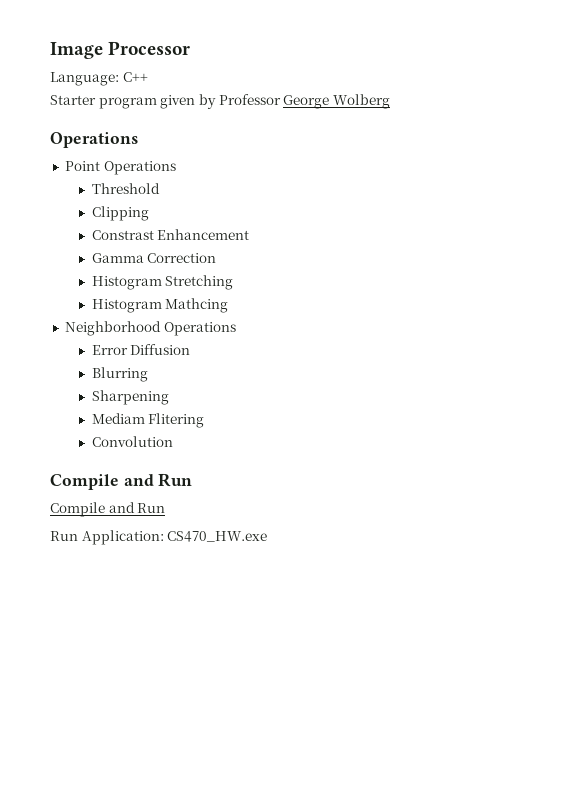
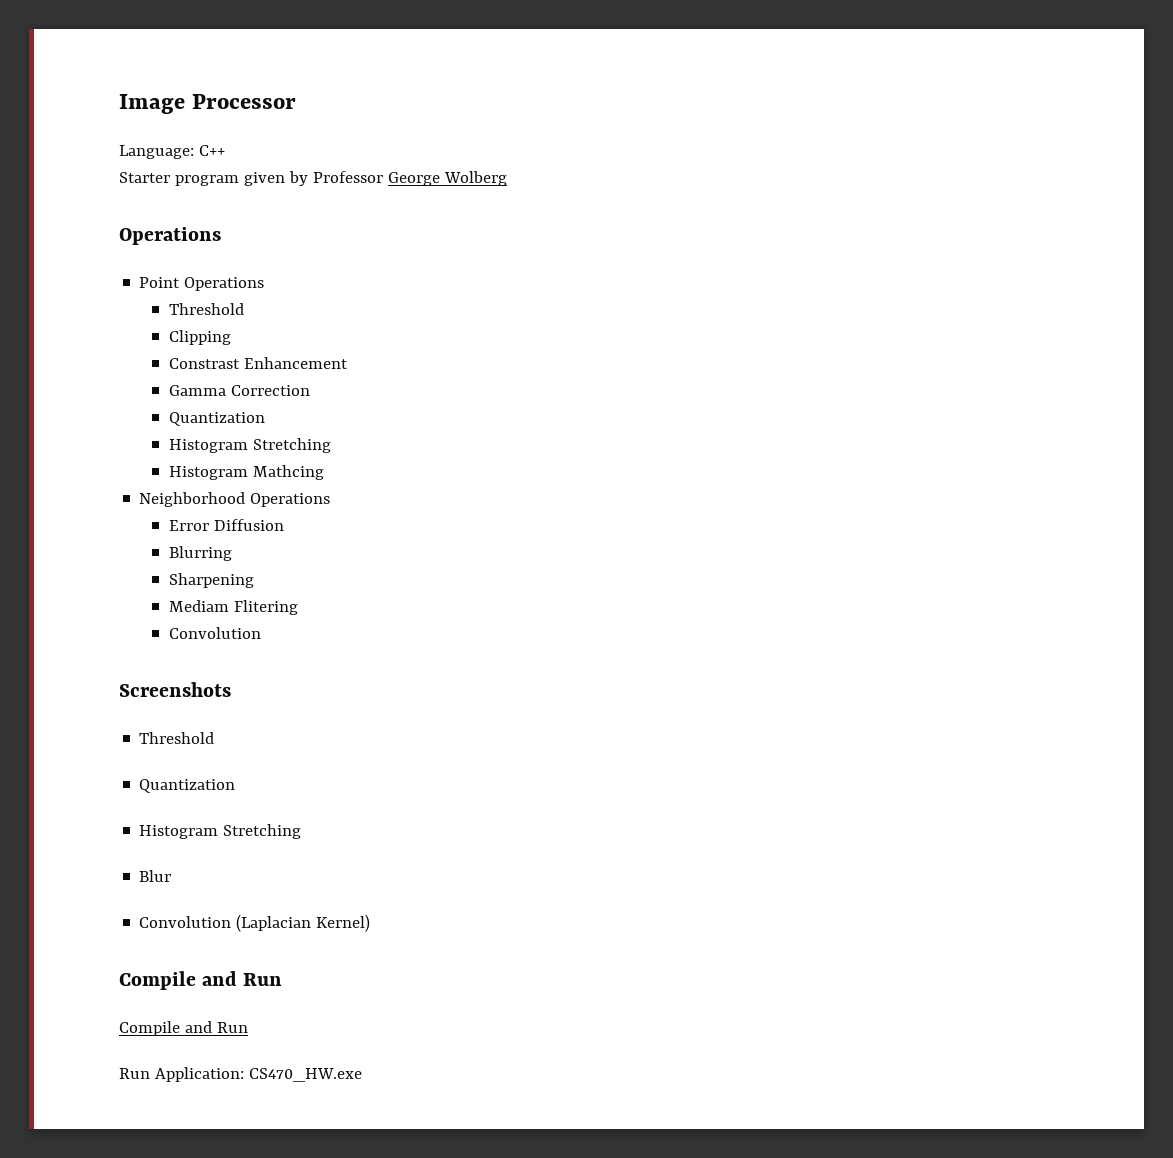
(217, 258) none -> [168,412,265,426] // Quantization
(173, 441) none -> [119,682,231,697] [139,732,215,744] [139,779,236,793] [139,824,302,839] [139,870,172,882] [139,914,371,932] // Screenshots // Threshold // Quantization // Histogram Stretching // Blur // Convolution (Laplacian Kernel)

